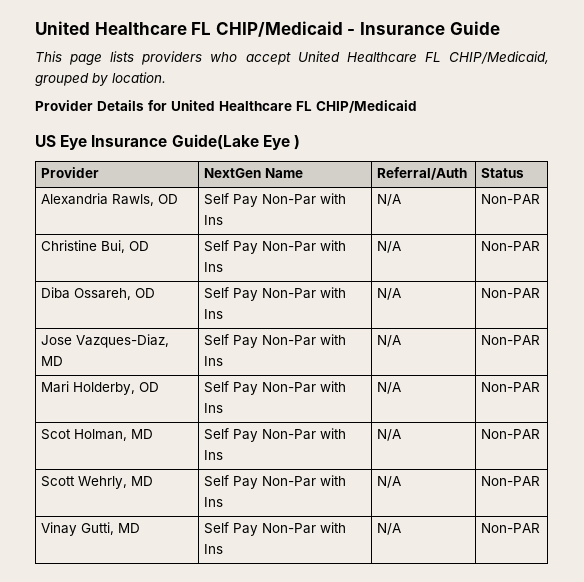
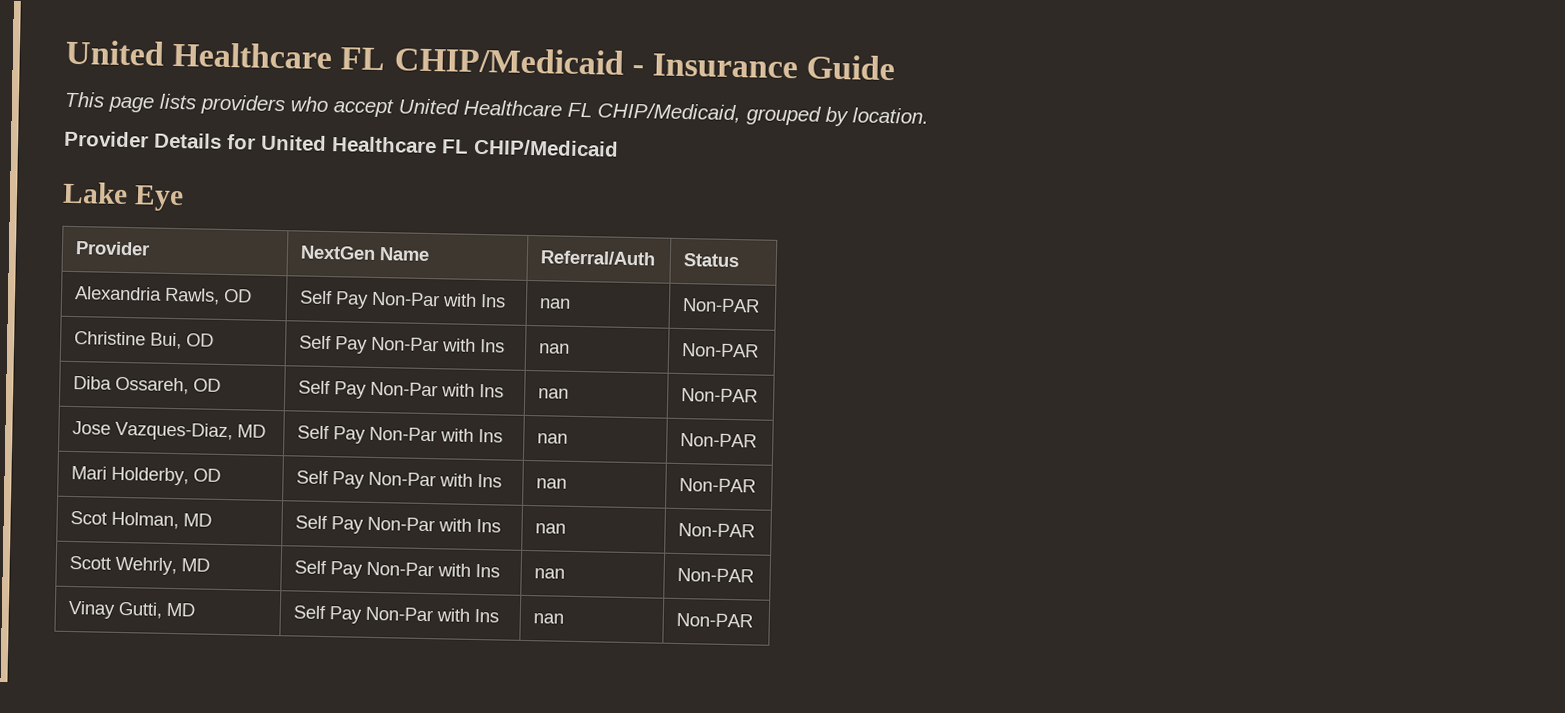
[35,134,300,150] US Eye Insurance Guide(Lake Eye ) -> [62,181,184,212] Lake Eye
[377,194,402,206] N/A -> [539,298,572,309] nan
[377,241,402,253] N/A -> [539,343,571,354] nan
[377,288,402,300] N/A -> [538,388,570,399] nan
[377,335,402,347] N/A -> [537,433,569,444] nan
[377,382,402,394] N/A -> [536,478,568,489] nan
[377,429,402,441] N/A -> [535,523,567,534] nan
[377,476,402,488] N/A -> [534,568,566,579] nan
[377,523,402,535] N/A -> [533,613,565,624] nan

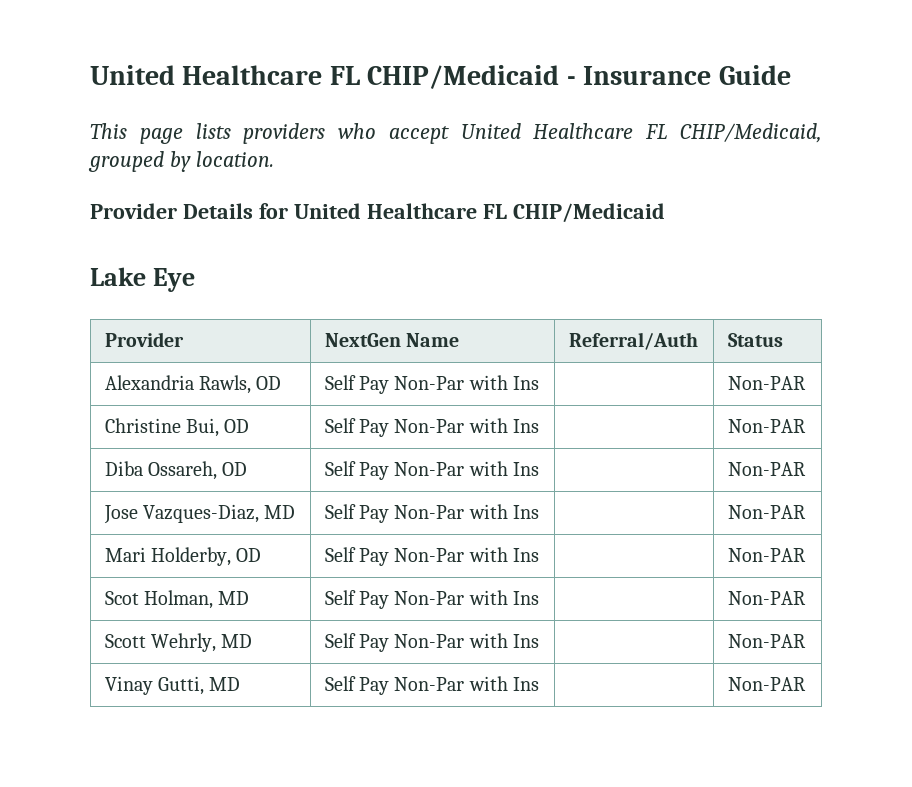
[539,298,572,309] nan -> (540, 383) none
[539,343,571,354] nan -> (540, 426) none
[538,388,570,399] nan -> (540, 469) none
[537,433,569,444] nan -> (540, 512) none
[536,478,568,489] nan -> (540, 555) none
[535,523,567,534] nan -> (540, 598) none
[534,568,566,579] nan -> (540, 641) none
[533,613,565,624] nan -> (540, 684) none

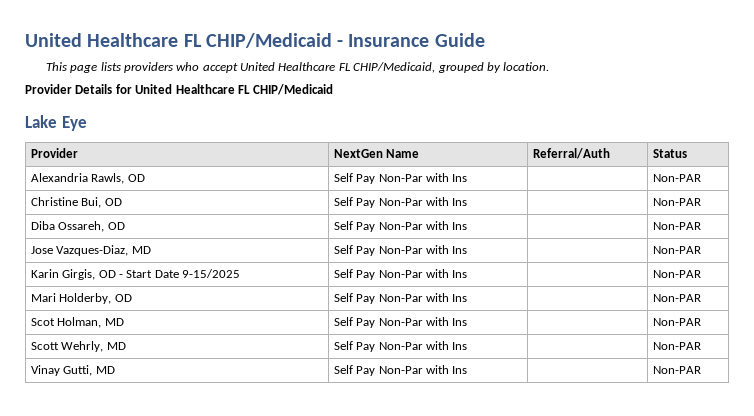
(806, 512) none -> [30,269,241,280] [333,269,468,280] [652,270,701,278] // Karin Girgis, OD - Start Date 9-15/2025 | Self Pay Non-Par with Ins | | Non-PAR

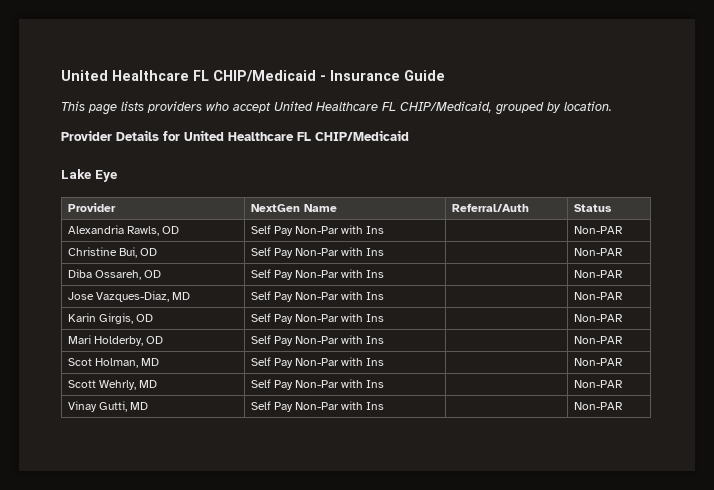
[118,269,241,278] - Start Date 9-15/2025 -> (154, 318) none

